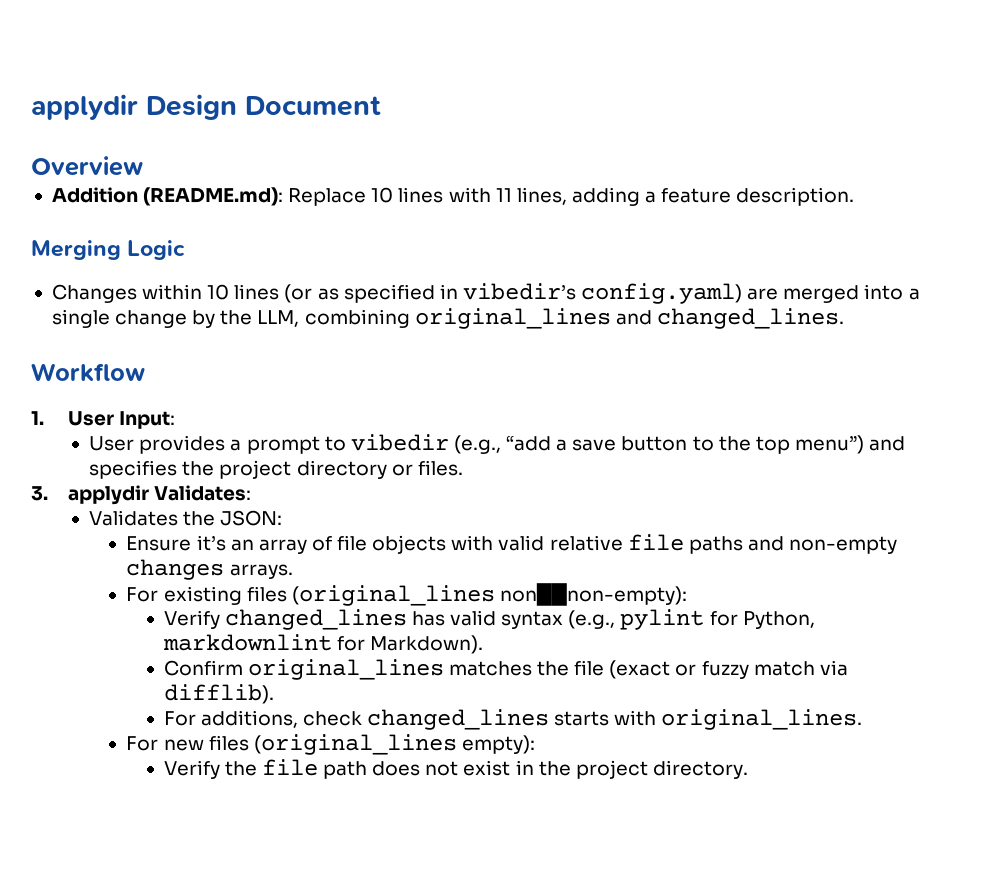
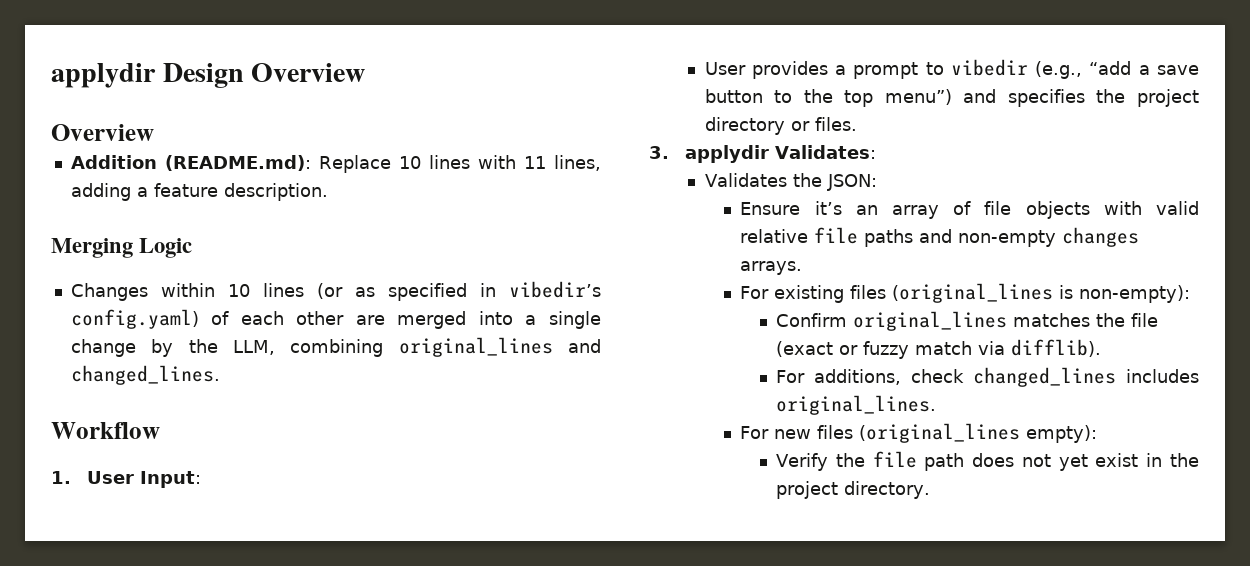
[245,96,381,116] Document -> [251,63,366,82] Overview
(743, 293) none -> [211,311,345,325] of each other
[499,583,687,606] [163,609,815,630] [162,634,483,654] non██non-empty): // Verify changed_lines has valid syntax (e.g., pylint for Python, markdownlint for Markdown). -> [1059,285,1191,303] is non-empty):
[554,710,657,726] starts with -> [1126,369,1199,383] includes
(459, 768) none -> [1058,454,1088,471] yet

